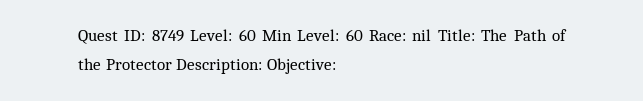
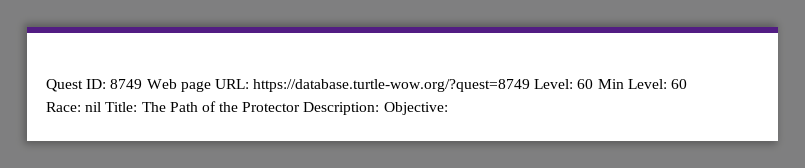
(184, 36) none -> [146,79,531,92] Web page URL: https://database.turtle-wow.org/?quest=8749

